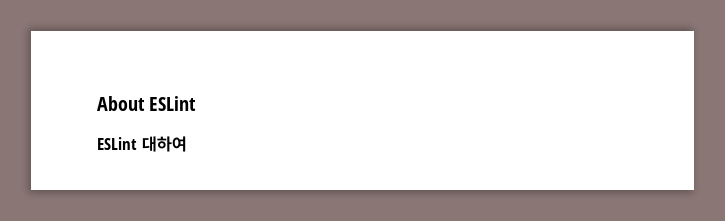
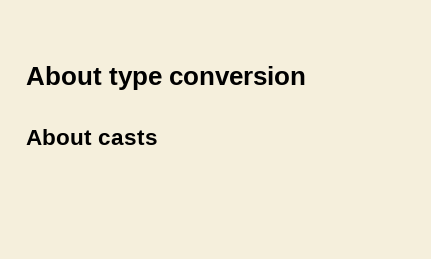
[97,96,197,111] [97,136,187,152] About ESLint // ESLint 대하여 -> [26,66,307,90] [26,129,159,145] About type conversion // About casts

